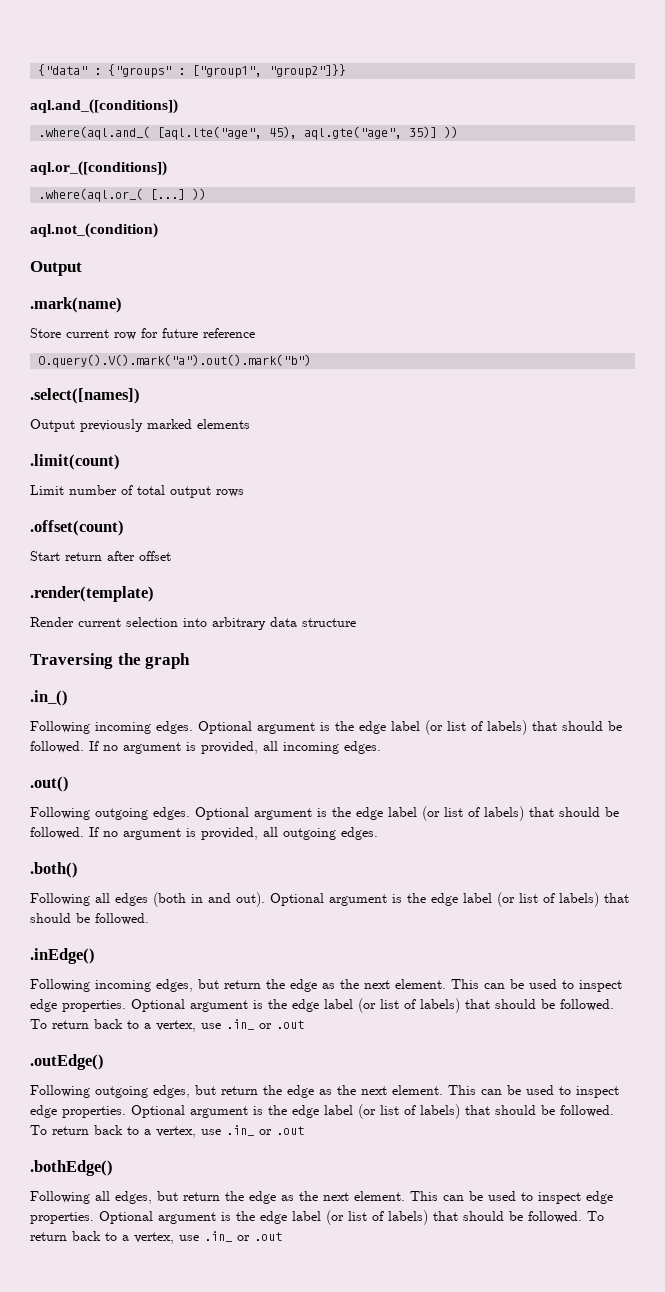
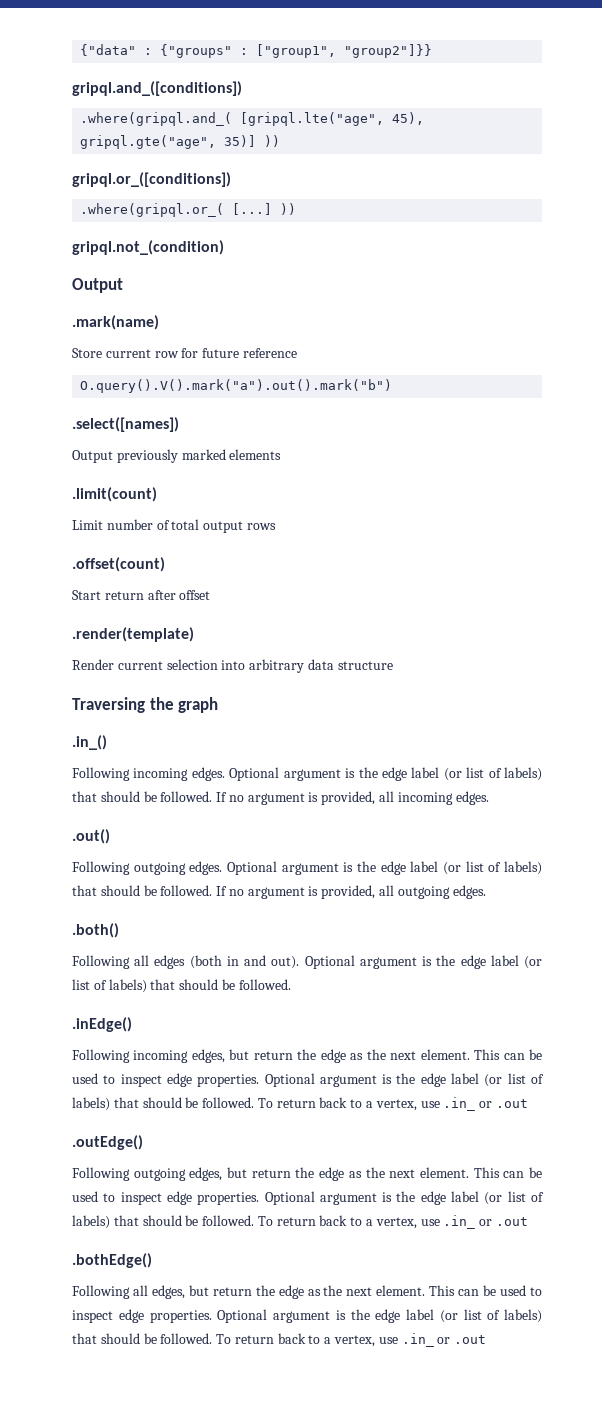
[30,99,178,114] [38,126,403,140] aql.and_([conditions]) // .where(aql.and_( [aql.lte("age", 45), aql.gte("age", -> [72,81,242,96] [80,112,425,126] [80,135,217,149] gripql.and_([conditions]) // .where(gripql.and_( [gripql.lte("age", 45), gripql.gte("age",
[30,161,167,176] [38,188,144,202] aql.or_([conditions]) // .where(aql.or_( -> [72,172,231,187] [80,203,225,217] gripql.or_([conditions]) // .where(gripql.or_(
[30,223,158,238] aql.not_(condition) -> [72,240,224,255] gripql.not_(condition)

